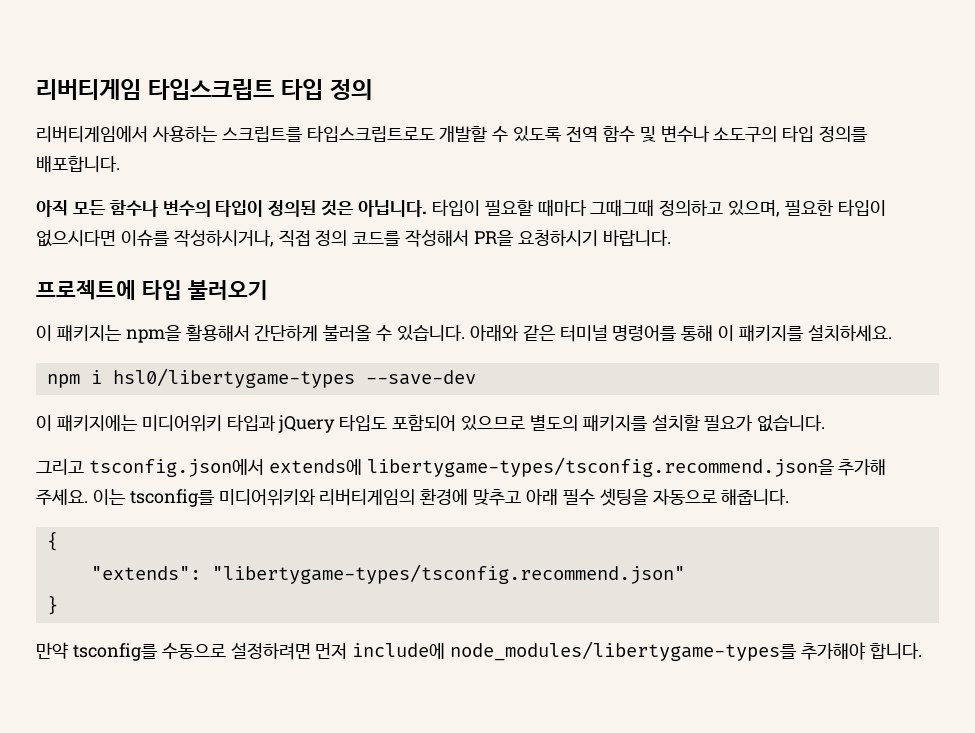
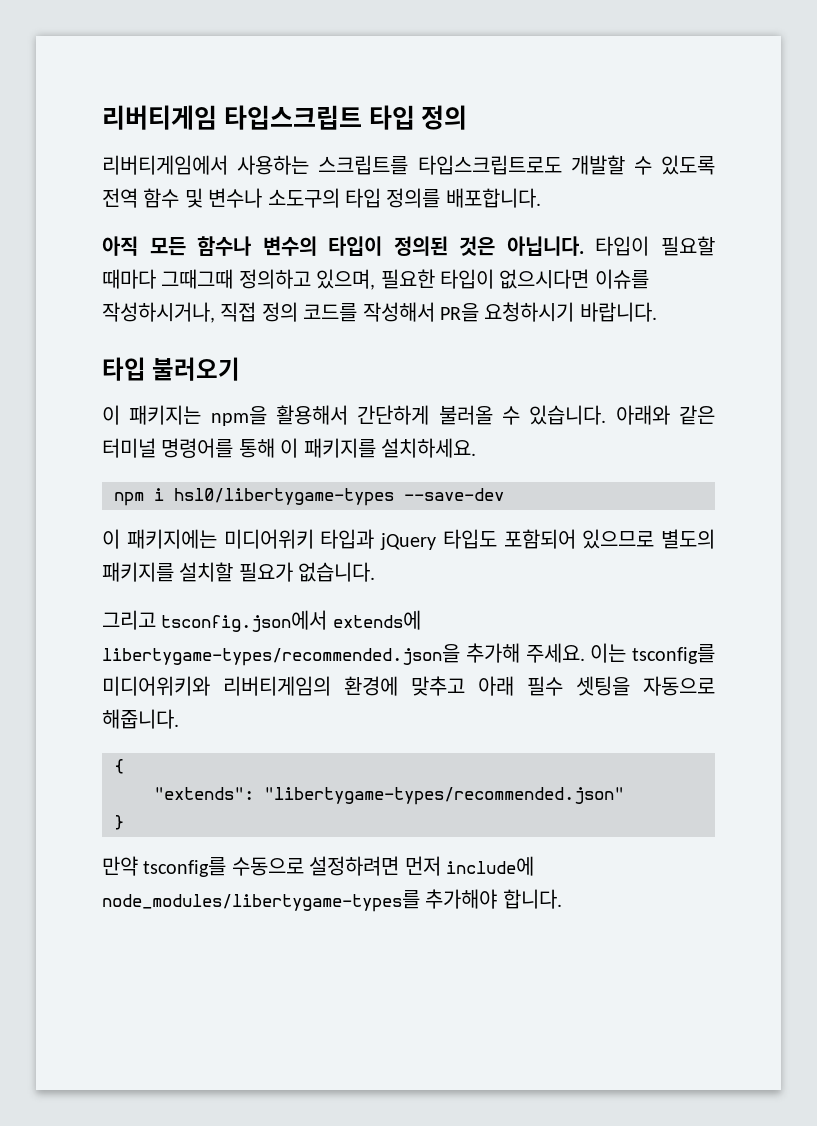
[36,280,136,300] 프로젝트에 -> (657, 312) none
[366,457,834,477] libertygame-types/tsconfig.recommend.json을 -> [102,644,460,666] libertygame-types/recommended.json을
[211,564,685,584] "libertygame-types/tsconfig.recommend.json" -> [264,787,624,805] "libertygame-types/recommended.json"

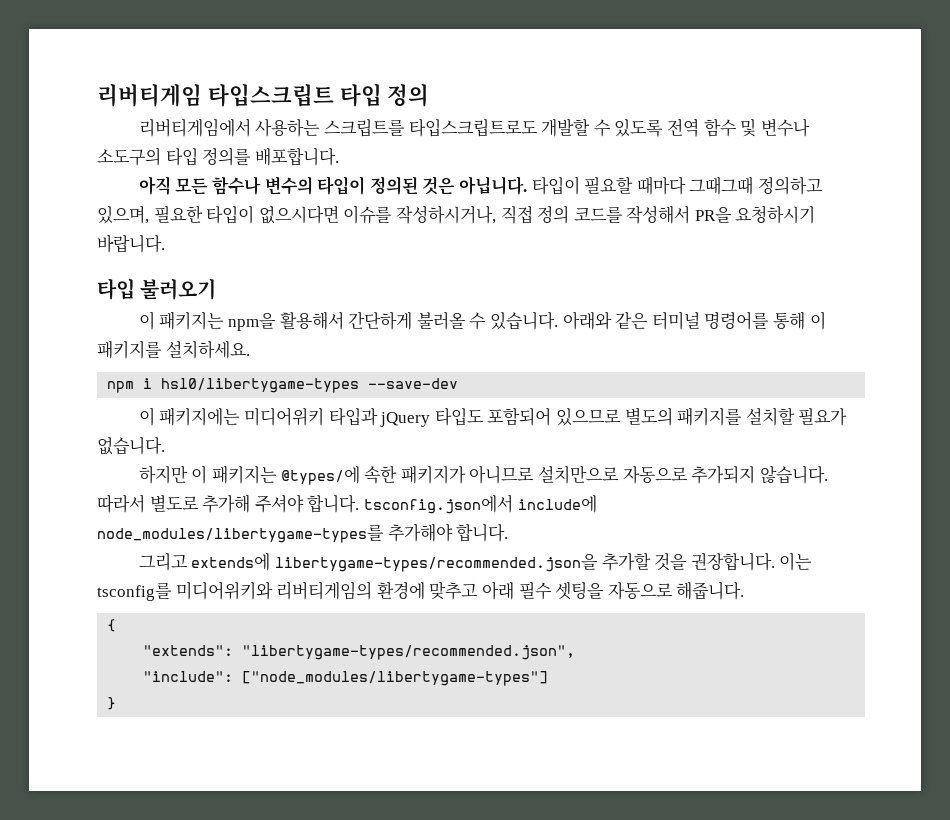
(376, 572) none -> [138,465,828,485] [97,494,597,514] [97,523,509,543] // 하지만 이 패키지는 @types/에 속한 패키지가 아니므로 설치만으로 자동으로 추가되지 않습니다. 따라서 별도로 추가해 주셔야 합니다. tsconfig.json에서 include에 node_modules/libertygame-types를 추가해야 합니다.
[161,610,328,632] tsconfig.json에서 -> (188, 562) none
[465,643,585,663] 추가해 주세요. -> [601,553,775,571] 추가할 것을 권장합니다.
[264,787,624,805] [114,815,124,830] [102,856,534,877] [102,889,562,912] "libertygame-types/recommended.json" // } // 만약 tsconfig를 수동으로 설정하려면 먼저 include에 node_modules/libertygame-types를 추가해야 합니다. -> [242,645,576,660] [143,671,549,686] [107,697,117,710] "libertygame-types/recommended.json", // "include": ["node_modules/libertygame-types"] // }

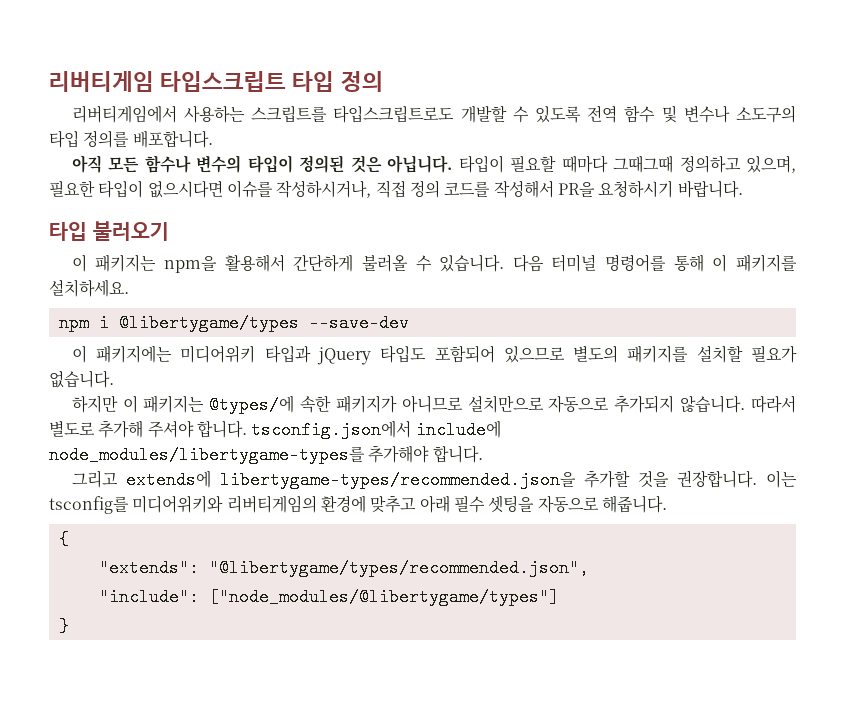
[562,311,649,330] 아래와 같은 -> [512,254,544,272] 다음
[161,378,360,393] hsl0/libertygame-types -> [118,314,299,332] @libertygame/types
[242,645,576,660] "libertygame-types/recommended.json", -> [208,559,589,577] "@libertygame/types/recommended.json",
[242,671,549,686] ["node_modules/libertygame-types"] -> [208,588,559,606] ["node_modules/@libertygame/types"]

